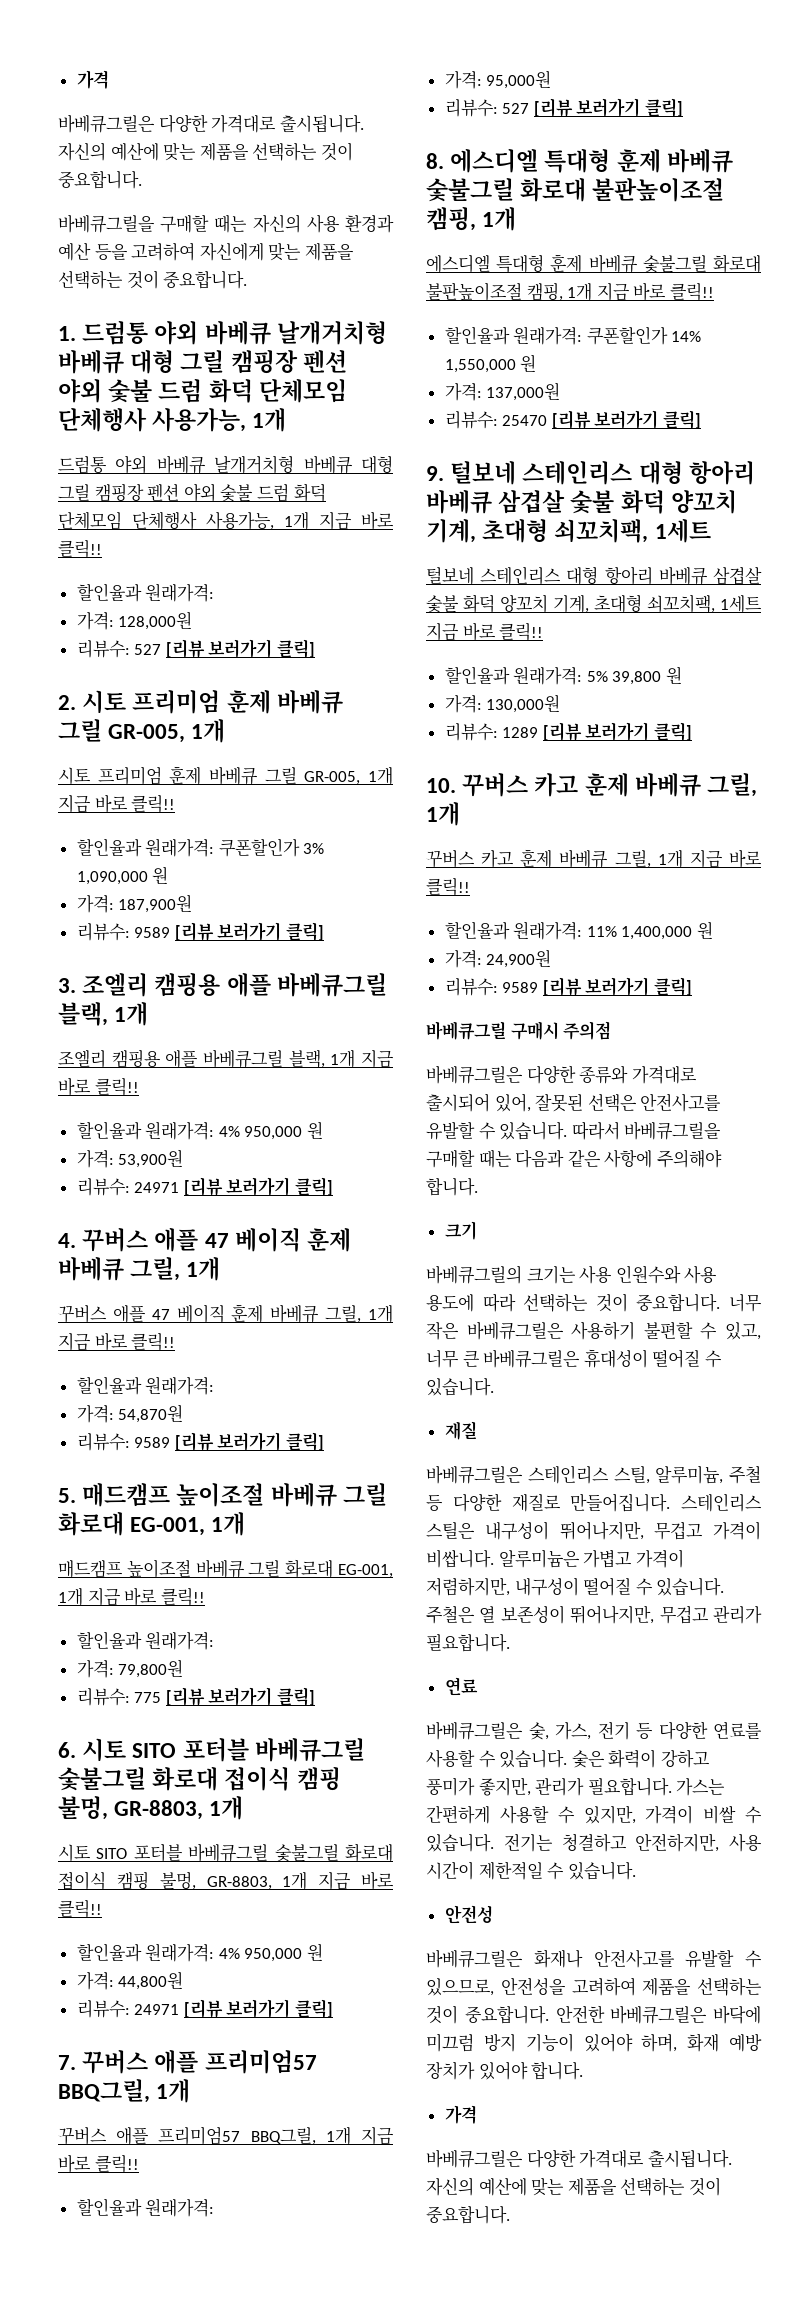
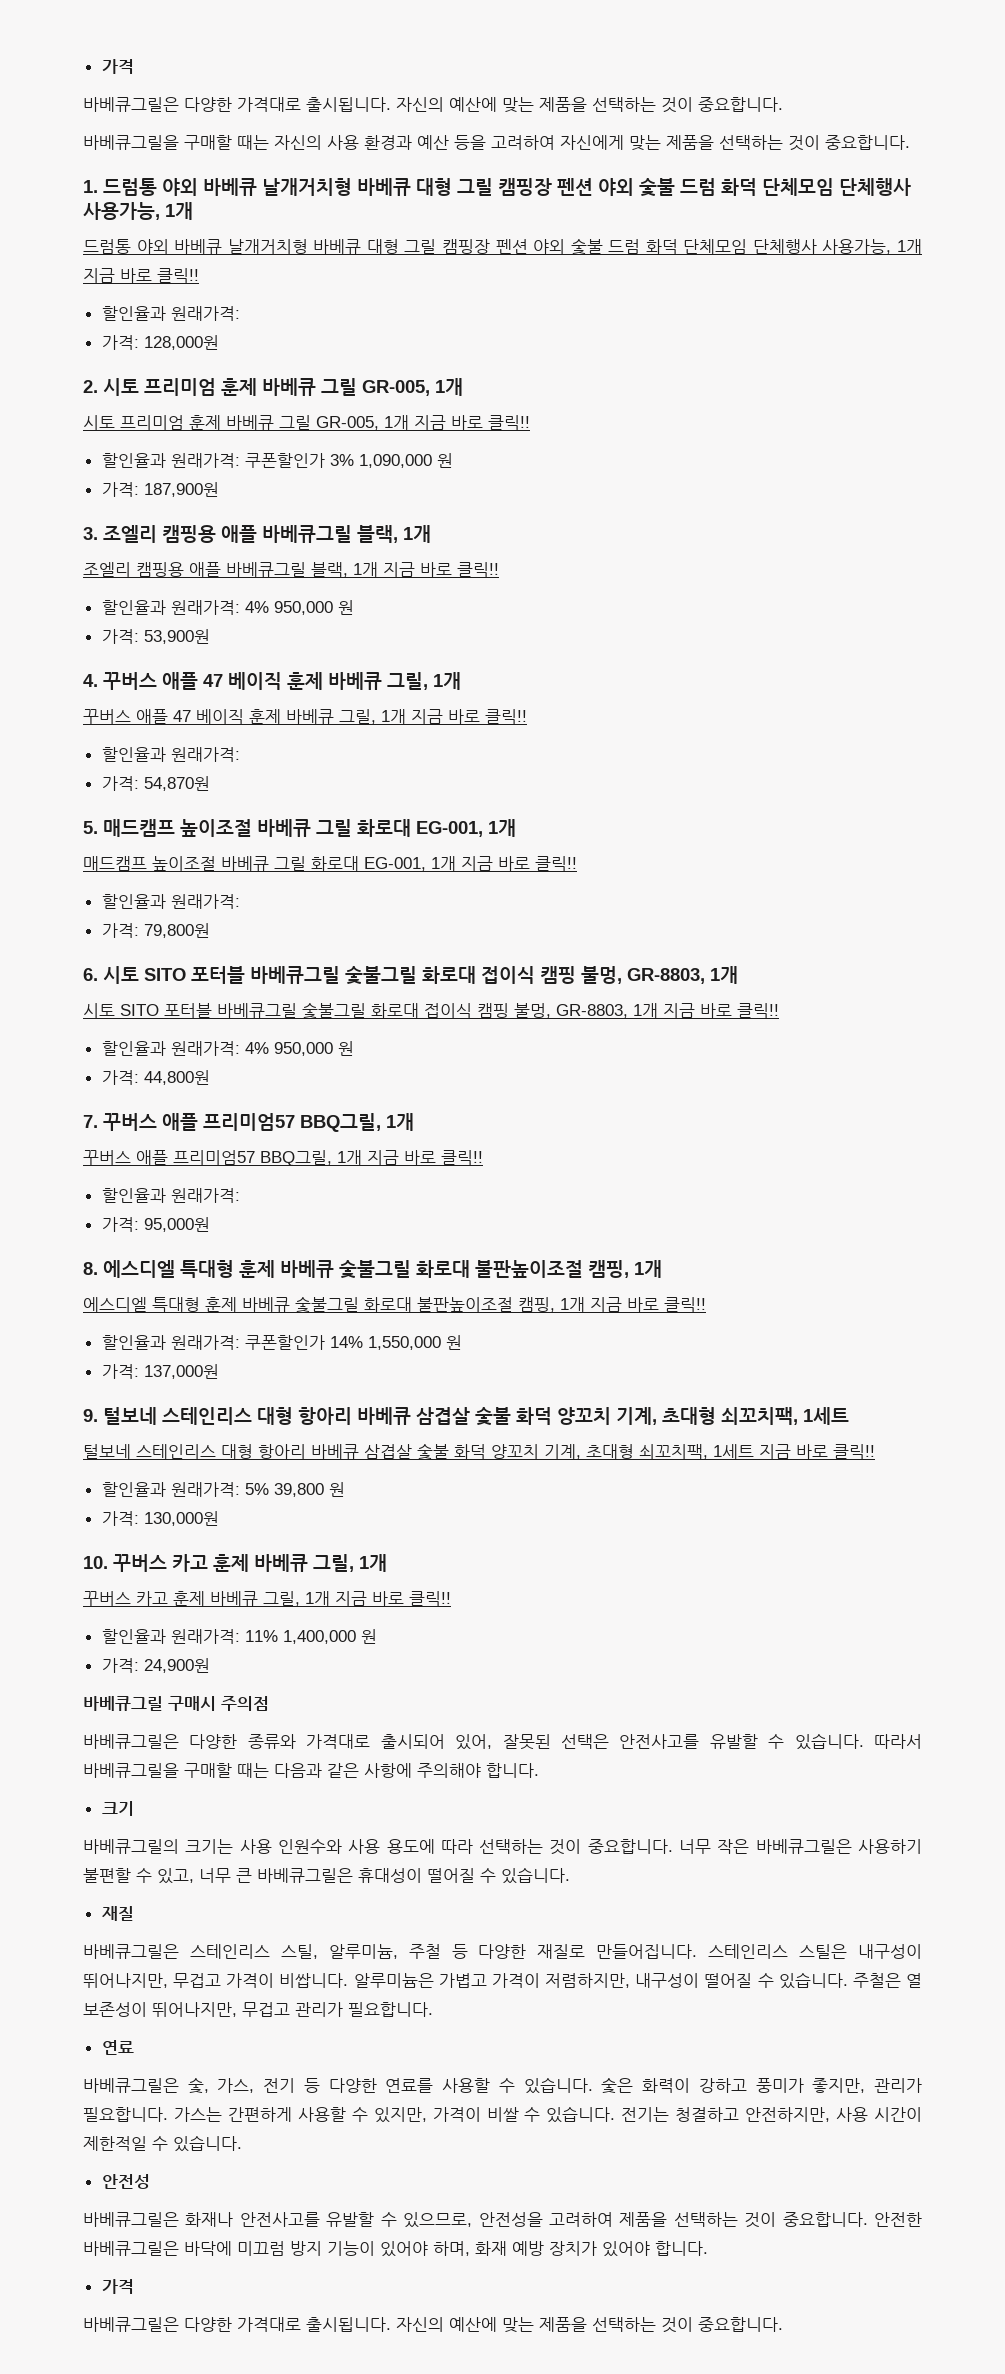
[76,639,316,658] // 리뷰수: 527 [리뷰 보러가기 클릭] -> (219, 342) none
[76,922,325,941] // 리뷰수: 9589 [리뷰 보러가기 클릭] -> (219, 489) none
[76,1177,334,1196] // 리뷰수: 24971 [리뷰 보러가기 클릭] -> (210, 636) none
[76,1432,325,1451] // 리뷰수: 9589 [리뷰 보러가기 클릭] -> (210, 783) none
[76,1687,316,1706] // 리뷰수: 775 [리뷰 보러가기 클릭] -> (210, 930) none
[76,1999,334,2018] // 리뷰수: 24971 [리뷰 보러가기 클릭] -> (210, 1077) none
[444,98,684,117] // 리뷰수: 527 [리뷰 보러가기 클릭] -> (210, 1224) none
[444,410,702,429] // 리뷰수: 25470 [리뷰 보러가기 클릭] -> (219, 1371) none
[444,722,693,741] // 리뷰수: 1289 [리뷰 보러가기 클릭] -> (219, 1518) none
[444,977,693,996] // 리뷰수: 9589 [리뷰 보러가기 클릭] -> (210, 1665) none

